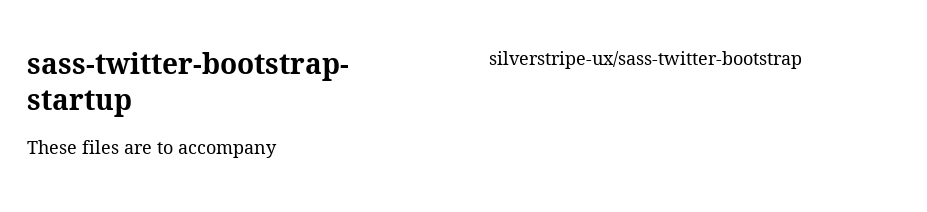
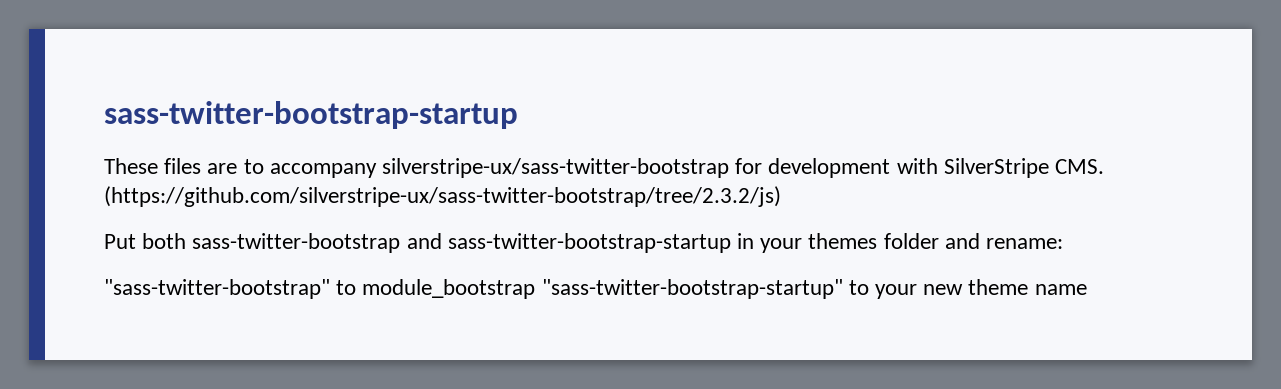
(802, 60) none -> [735,158,1105,178] [104,186,781,207] [104,233,1064,253] [104,279,1087,299] for development with SilverStripe CMS. (https://github.com/silverstripe-ux/sass-twitter-bootstrap/tree/2.3.2/js) // Put both sass-twitter-bootstrap and sass-twitter-bootstrap-startup in your themes folder and rename: // "sass-twitter-bootstrap" to module_bootstrap "sass-twitter-bootstrap-startup" to your new theme name

